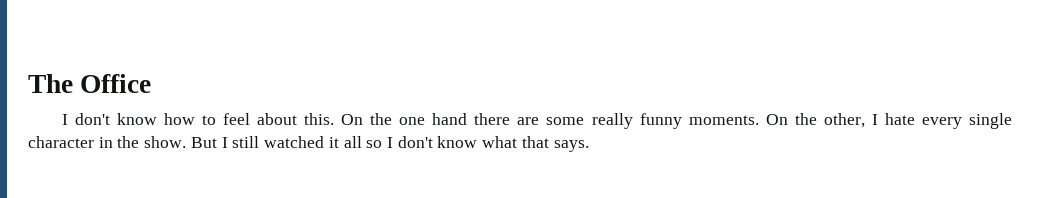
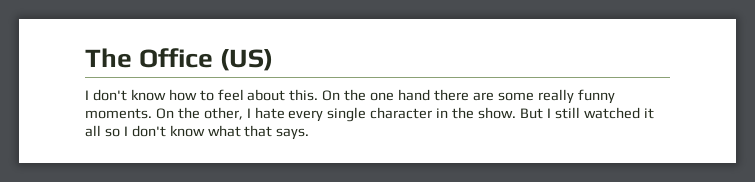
(152, 83) none -> [220,49,274,71] (US)

